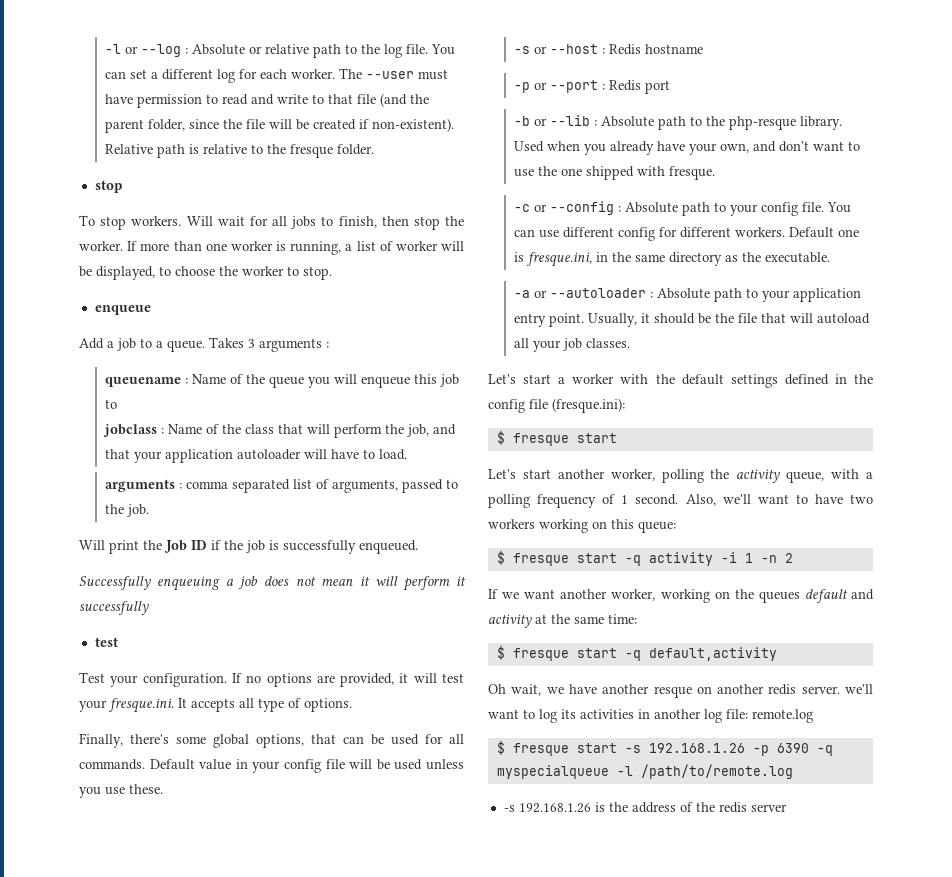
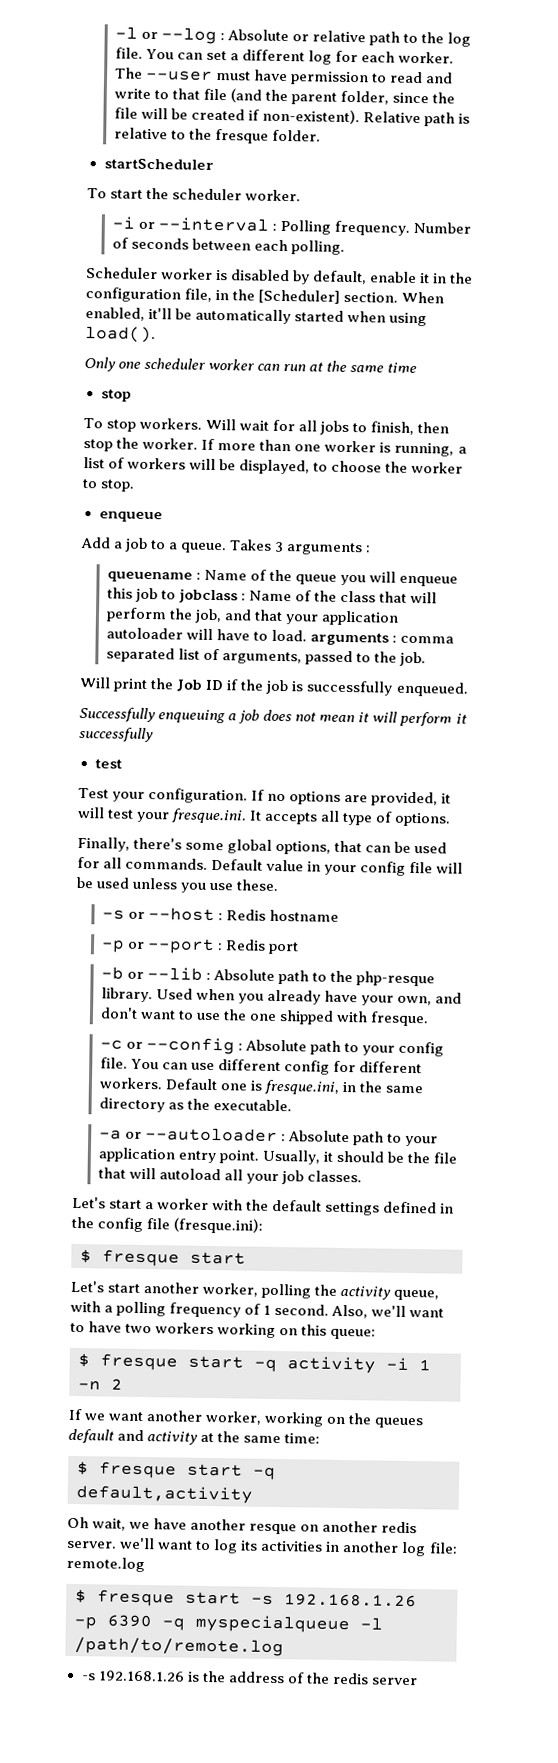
(375, 149) none -> [103,158,214,170] [87,187,302,202] [111,216,472,236] [111,237,346,255] [86,267,474,285] [85,287,445,304] [85,307,428,327] [85,326,156,344] [84,357,418,374] // startScheduler // To start the scheduler worker. // -i or --interval : Polling frequency. Number of seconds between each polling. // Scheduler worker is disabled by default, enable it in the configuration file, in the [Scheduler] section. When enabled, it'll be automatically started when using load(). // Only one scheduler worker can run at the same time
[395,241,438,251] worker -> [127,457,187,470] workers
(118, 404) // -> (177, 595) none
(408, 454) // -> (308, 635) none

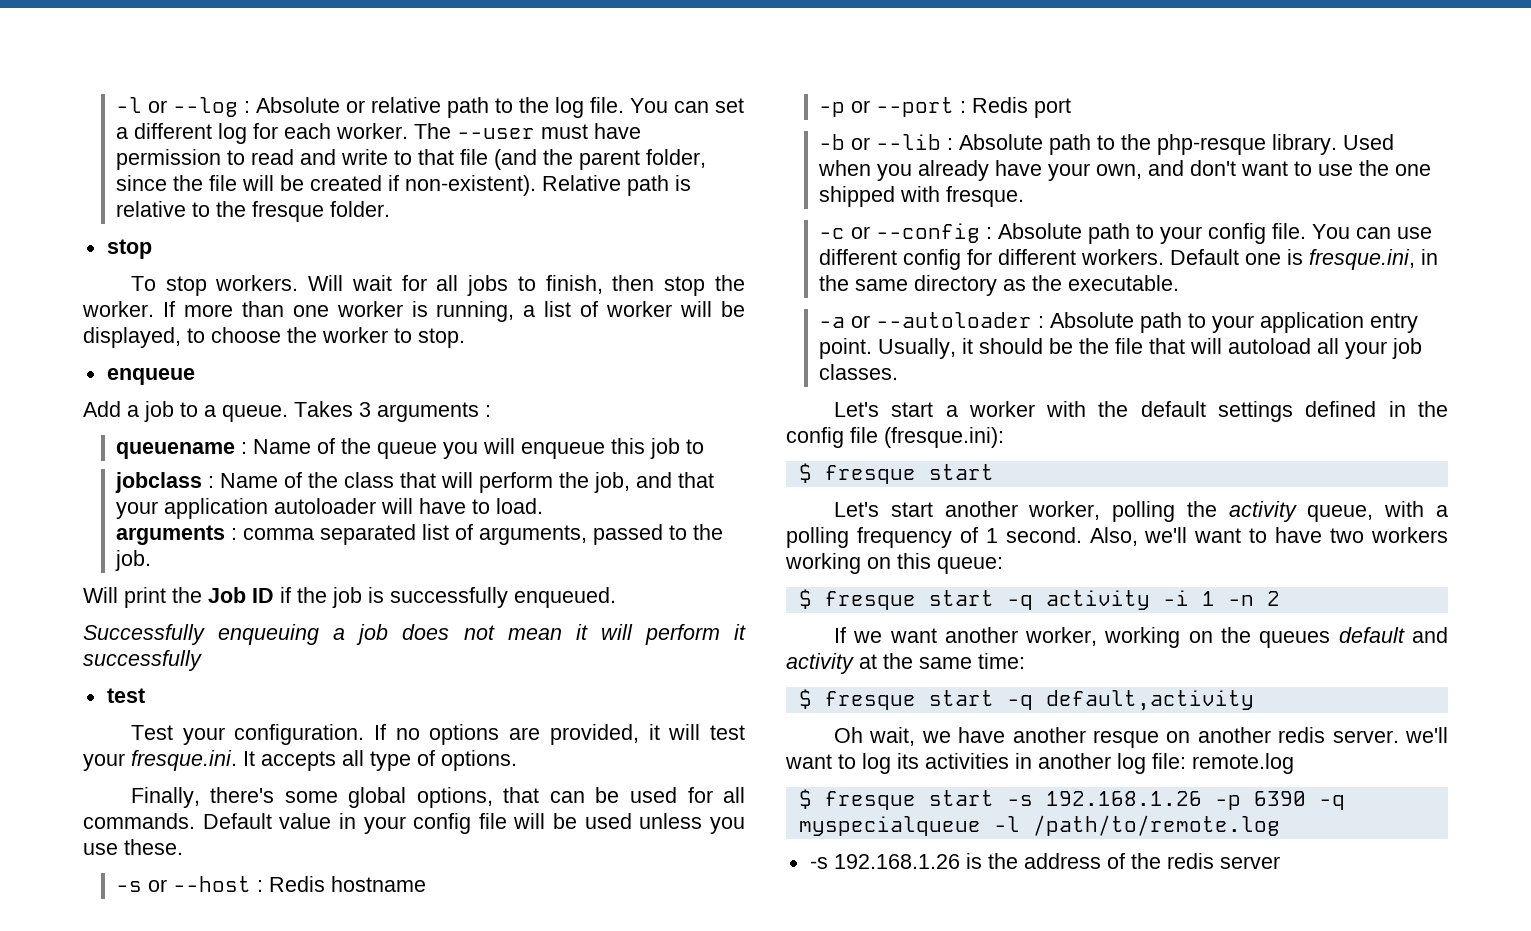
[103,158,214,170] [87,187,302,202] [111,216,472,236] [111,237,346,255] [86,267,474,285] [85,287,445,304] [85,307,428,327] [85,326,156,344] [84,357,418,374] // startScheduler // To start the scheduler worker. // -i or --interval : Polling frequency. Number of seconds between each polling. // Scheduler worker is disabled by default, enable it in the configuration file, in the [Scheduler] section. When enabled, it'll be automatically started when using load(). // Only one scheduler worker can run at the same time -> (391, 209) none
[127,457,187,470] workers -> [606,301,673,317] worker
(177, 595) none -> (705, 446) //
(308, 635) none -> (544, 506) //

